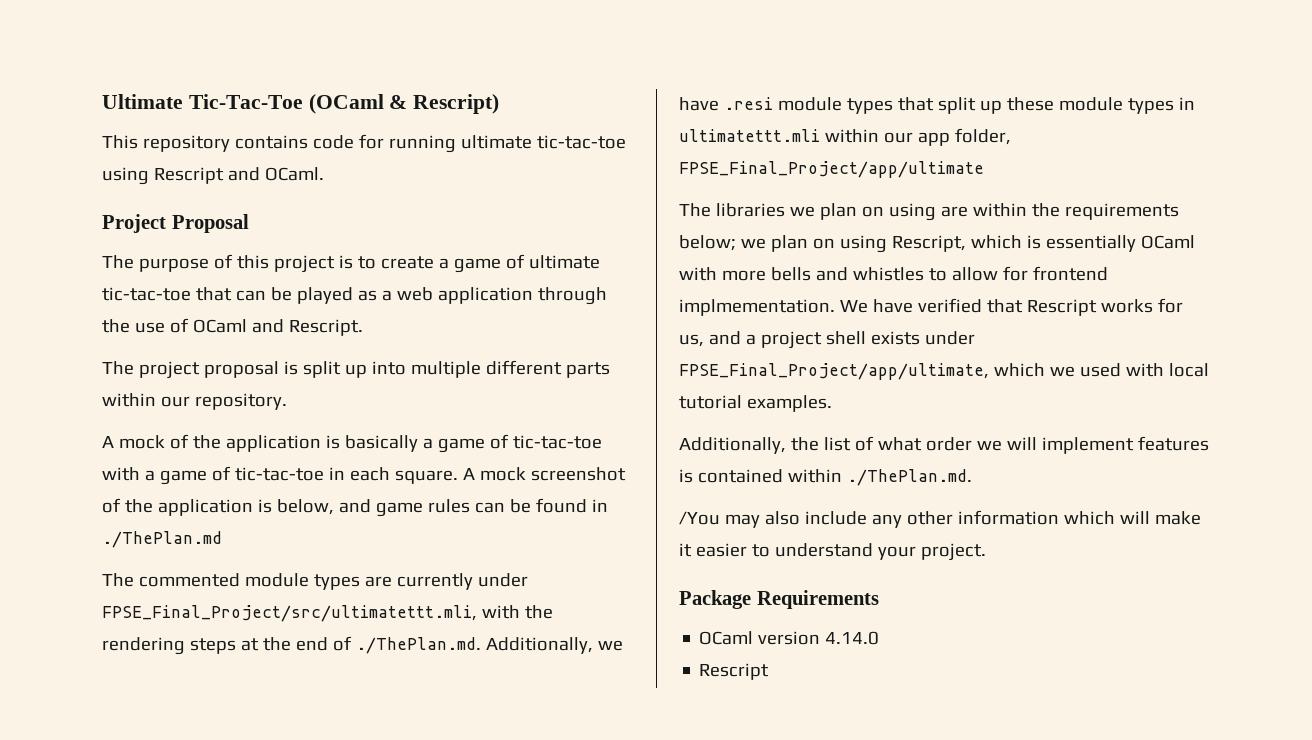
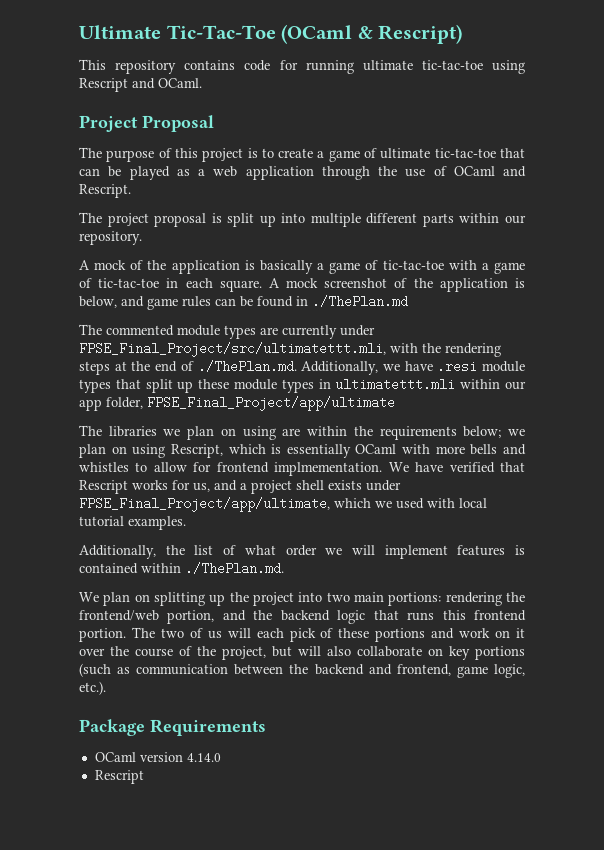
[679,510,1201,528] [679,543,986,561] /You may also include any other information which will make it easier to understand your project. -> [79,592,525,606] [79,610,527,624] [79,627,525,642] [79,646,525,660] [79,663,525,678] [79,681,106,695] We plan on splitting up the project into two main portions: rendering the frontend/web portion, and the backend logic that runs this frontend portion. The two of us will each pick of these portions and work on it over the course of the project, but will also collaborate on key portions (such as communication between the backend and frontend, game logic, etc.).

